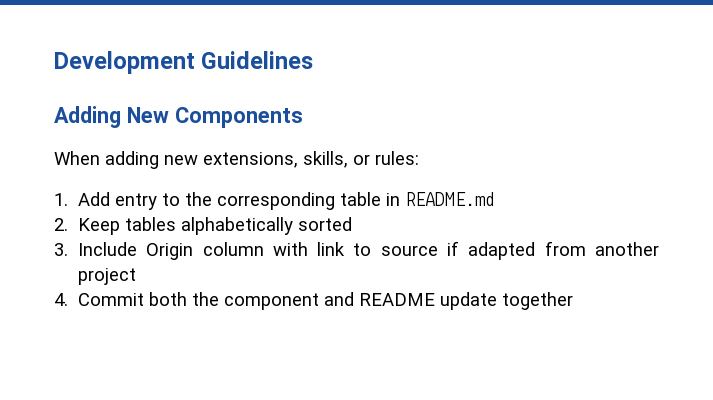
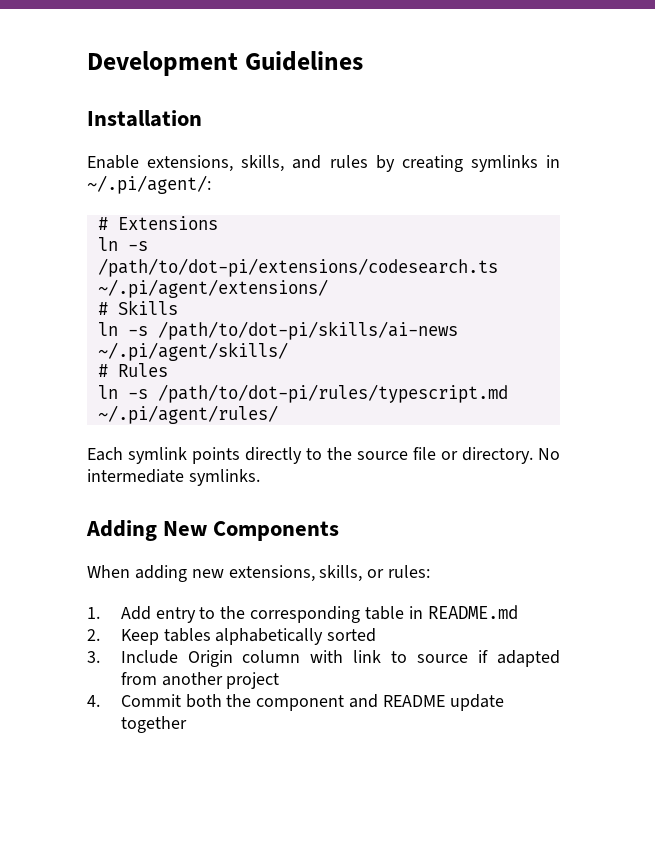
(314, 60) none -> [87,110,202,127] [87,155,560,172] [87,175,211,194] [97,216,218,230] [97,237,148,251] [97,258,498,277] [97,279,328,298] [97,300,178,315] [97,321,458,340] [97,342,288,361] [97,363,168,377] [97,384,508,403] [97,405,278,424] [87,447,560,464] [87,469,260,486] // Installation // Enable extensions, skills, and rules by creating symlinks in ~/.pi/agent/: // # Extensions // ln -s /path/to/dot-pi/extensions/codesearch.ts ~/.pi/agent/extensions/ // # Skills // ln -s /path/to/dot-pi/skills/ai-news ~/.pi/agent/skills/ // # Rules // ln -s /path/to/dot-pi/rules/typescript.md ~/.pi/agent/rules/ // Each symlink points directly to the source file or directory. No intermediate symlinks.

